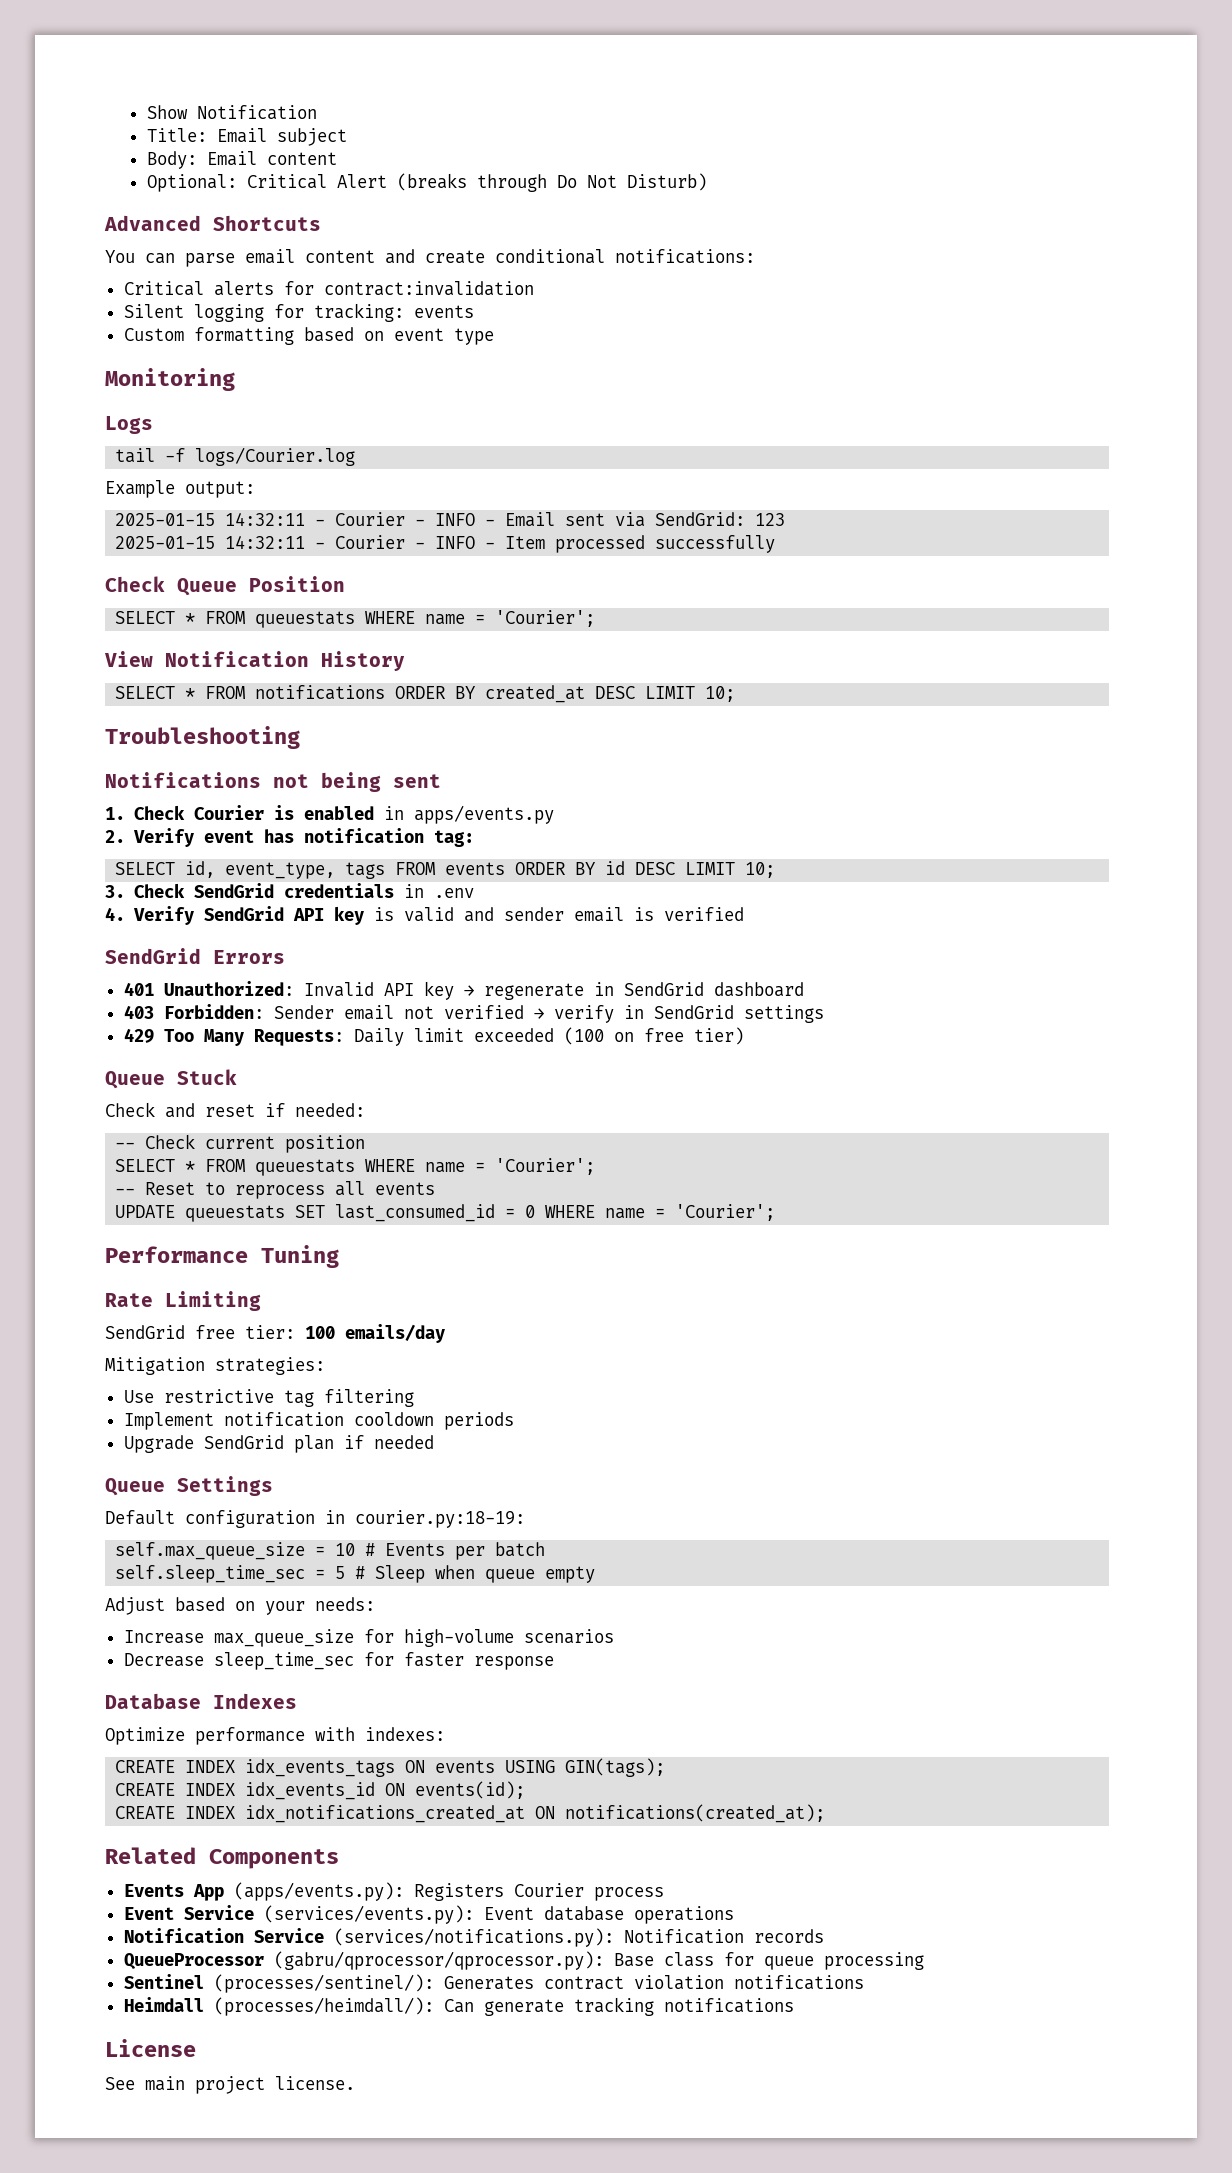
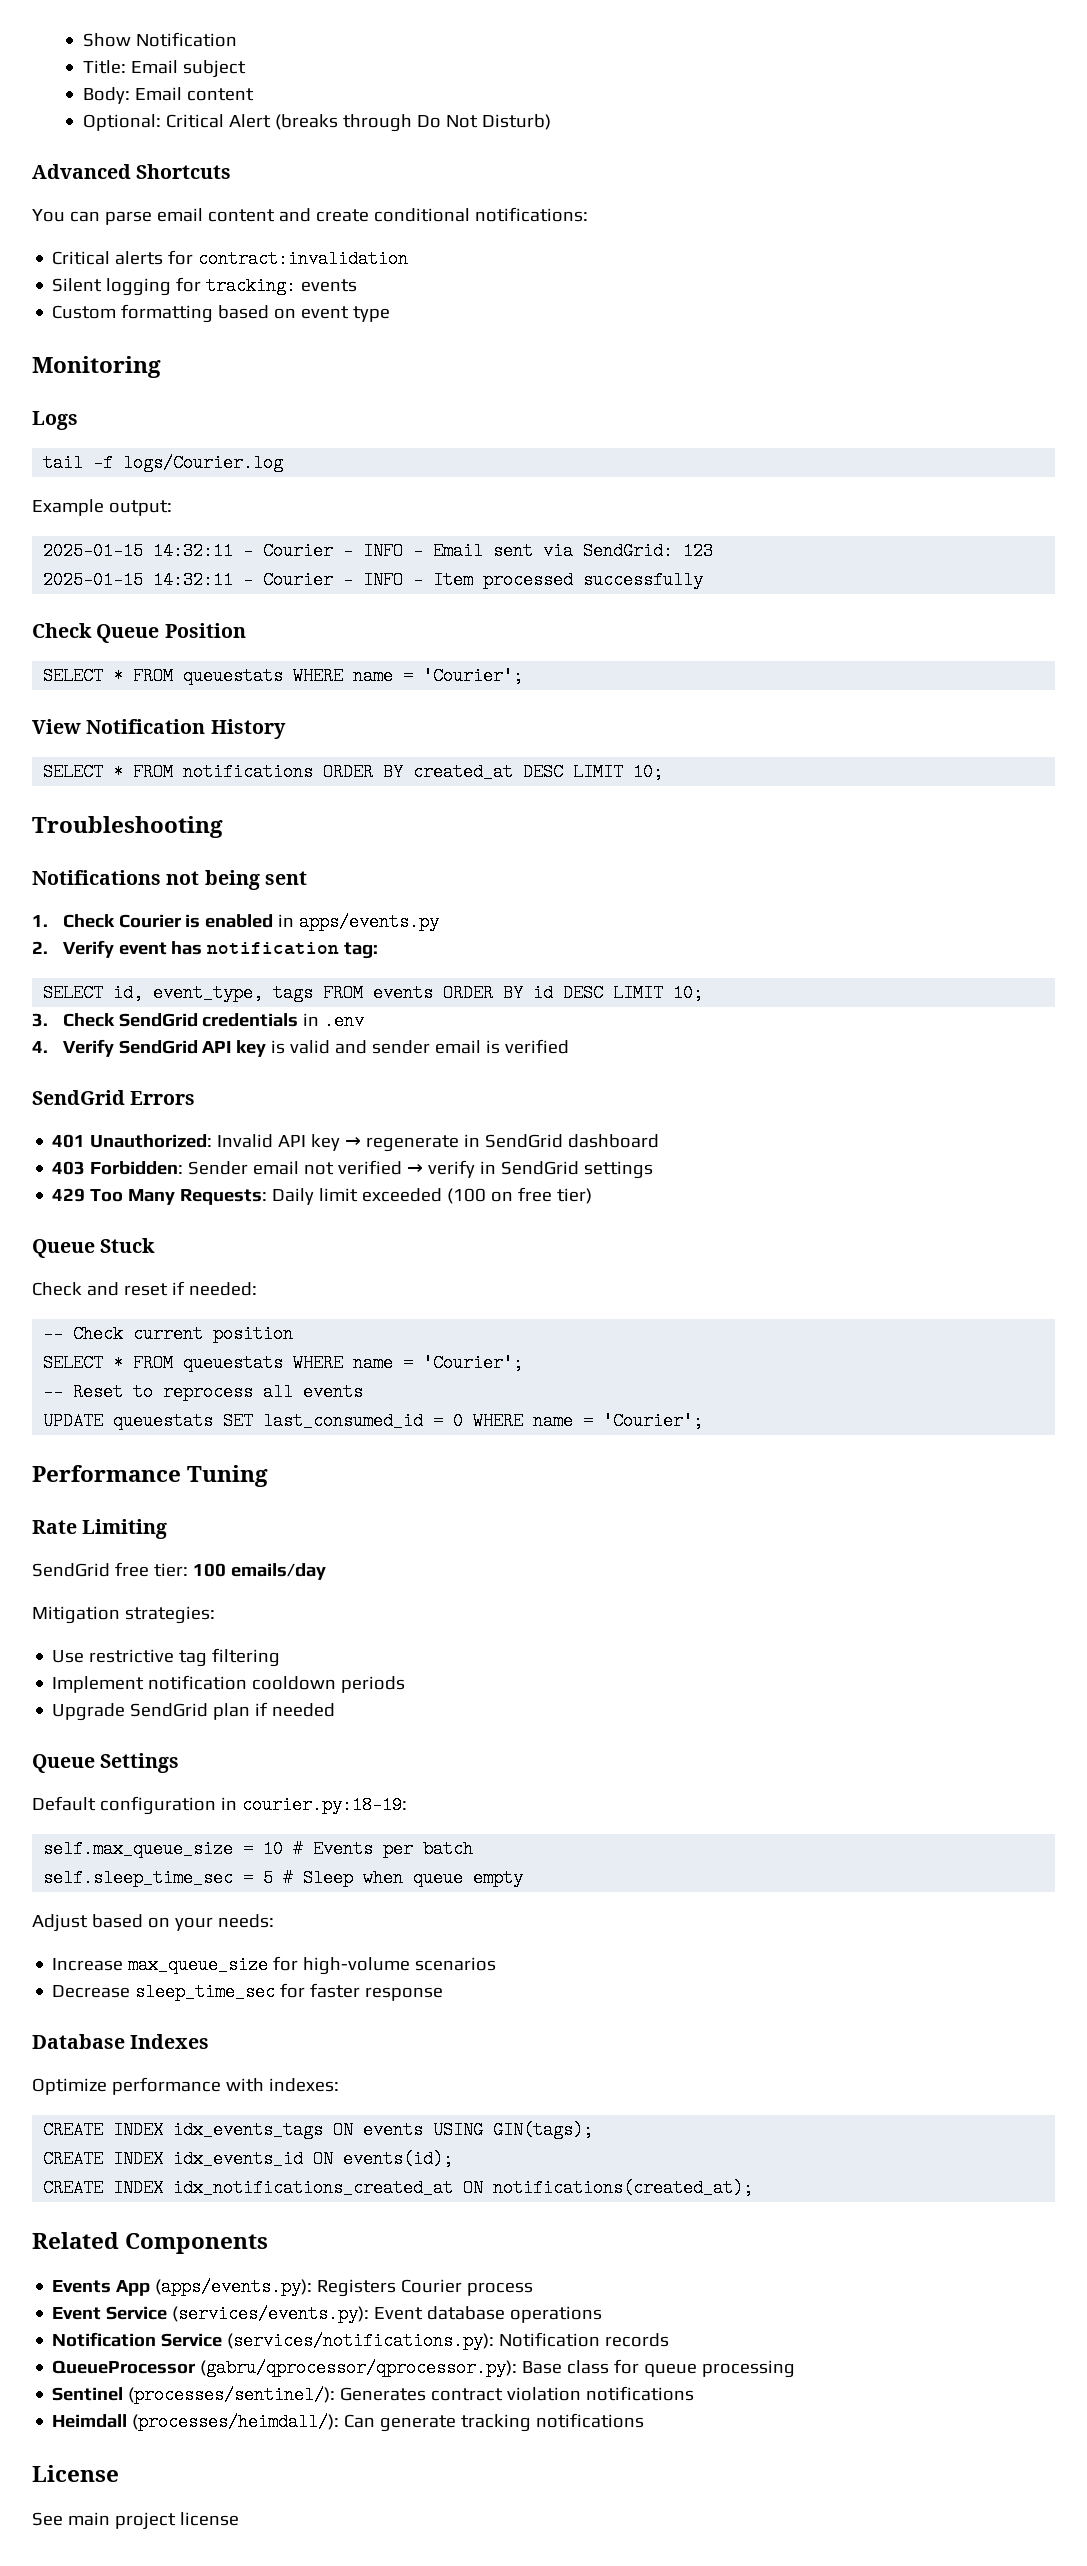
[275,2076,355,2090] license. -> [179,2512,239,2526] license

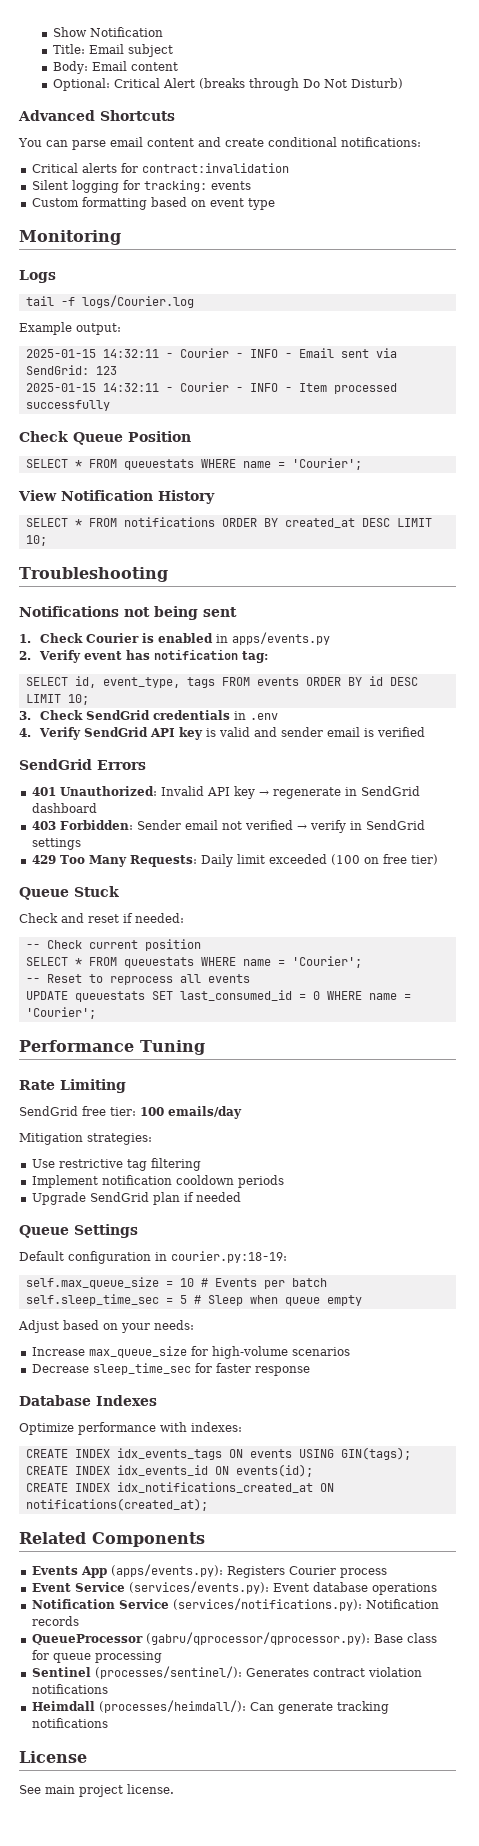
[179,2512,239,2526] license -> [127,1784,174,1794] license.

